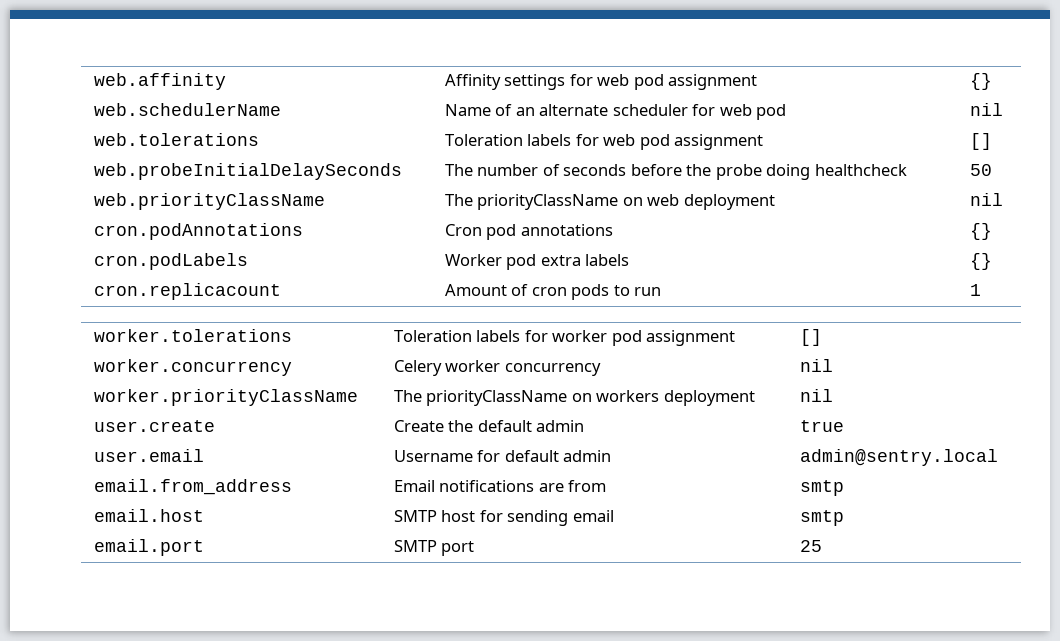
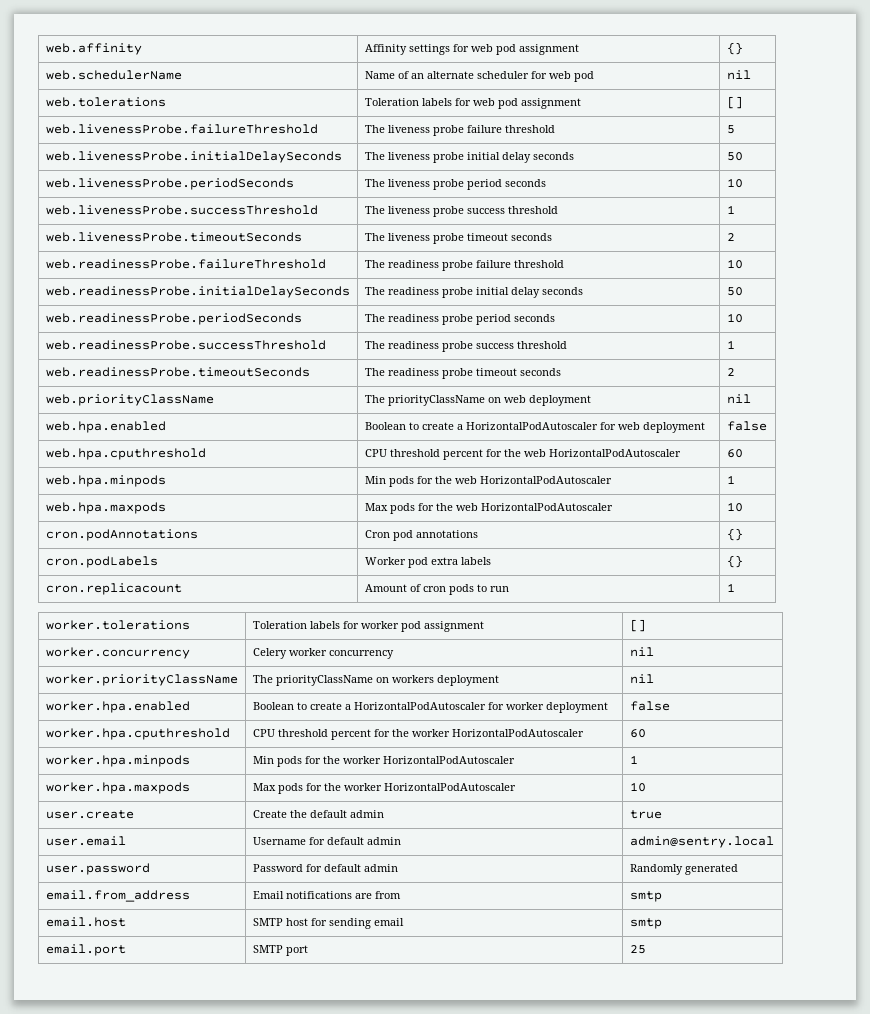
[93,163,402,180] [444,164,907,180] [969,164,992,176] web.probeInitialDelaySeconds | The number of seconds before the probe doing healthcheck | 50 -> [45,124,318,134] [364,125,555,136] [726,125,735,134] [45,151,342,163] [364,152,574,163] [726,152,743,161] [45,178,294,190] [364,179,546,190] [726,178,743,188] [45,205,318,215] [364,206,558,217] [726,205,735,214] [45,232,302,242] [364,233,552,244] [726,233,735,241] [45,259,326,269] [364,260,564,271] [726,259,743,269] [45,286,350,298] [364,287,583,298] [726,287,743,296] [45,313,302,325] [364,314,555,325] [726,313,743,323] [45,340,326,350] [364,341,567,352] [726,340,735,349] [45,367,310,377] [364,368,561,379] [726,368,735,376] web.livenessProbe.failureThreshold | The liveness probe failure threshold | 5 // web.livenessProbe.initialDelaySeconds | The liveness probe initial delay seconds | 50 // web.livenessProbe.periodSeconds | The liveness probe period seconds | 10 // web.livenessProbe.successThreshold | The liveness probe success threshold | 1 // web.livenessProbe.timeoutSeconds | The liveness probe timeout seconds | 2 // web.readinessProbe.failureThreshold | The readiness probe failure threshold | 10 // web.readinessProbe.initialDelaySeconds | The readiness probe initial delay seconds | 50 // web.readinessProbe.periodSeconds | The readiness probe period seconds | 10 // web.readinessProbe.successThreshold | The readiness probe success threshold | 1 // web.readinessProbe.timeoutSeconds | The readiness probe timeout seconds | 2
(1003, 199) none -> [45,421,166,433] [364,422,705,433] [726,421,767,431] [45,448,206,460] [364,449,681,460] [726,449,743,458] [45,475,166,487] [364,476,612,487] [726,475,735,484] [45,502,166,514] [364,503,613,514] [726,502,743,512] // web.hpa.enabled | Boolean to create a HorizontalPodAutoscaler for web deployment | false // web.hpa.cputhreshold | CPU threshold percent for the web HorizontalPodAutoscaler | 60 // web.hpa.minpods | Min pods for the web HorizontalPodAutoscaler | 1 // web.hpa.maxpods | Max pods for the web HorizontalPodAutoscaler | 10
(833, 395) none -> [45,701,190,713] [252,702,608,713] [629,701,670,711] [45,728,230,740] [252,729,584,740] [629,729,646,738] [45,755,190,767] [252,756,515,767] [629,755,638,764] [45,782,190,794] [252,783,516,794] [629,782,646,792] // worker.hpa.enabled | Boolean to create a HorizontalPodAutoscaler for worker deployment | false // worker.hpa.cputhreshold | CPU threshold percent for the worker HorizontalPodAutoscaler | 60 // worker.hpa.minpods | Min pods for the worker HorizontalPodAutoscaler | 1 // worker.hpa.maxpods | Max pods for the worker HorizontalPodAutoscaler | 10
(998, 457) none -> [45,863,150,875] [252,864,398,872] [629,864,738,875] // user.password | Password for default admin | Randomly generated

